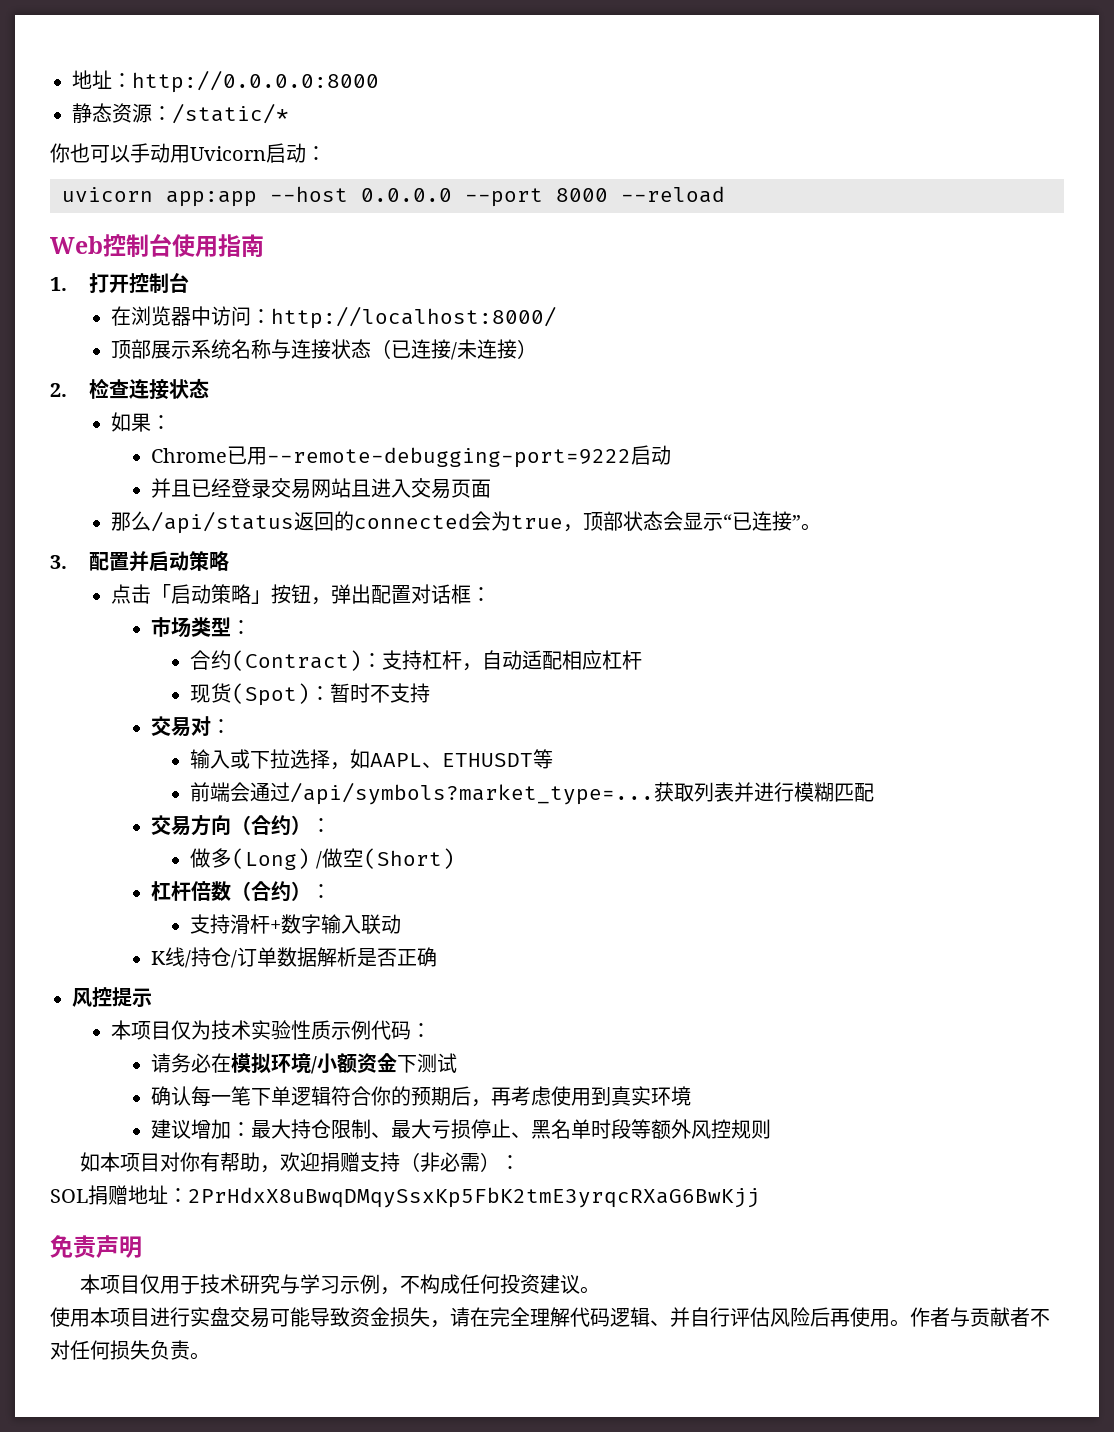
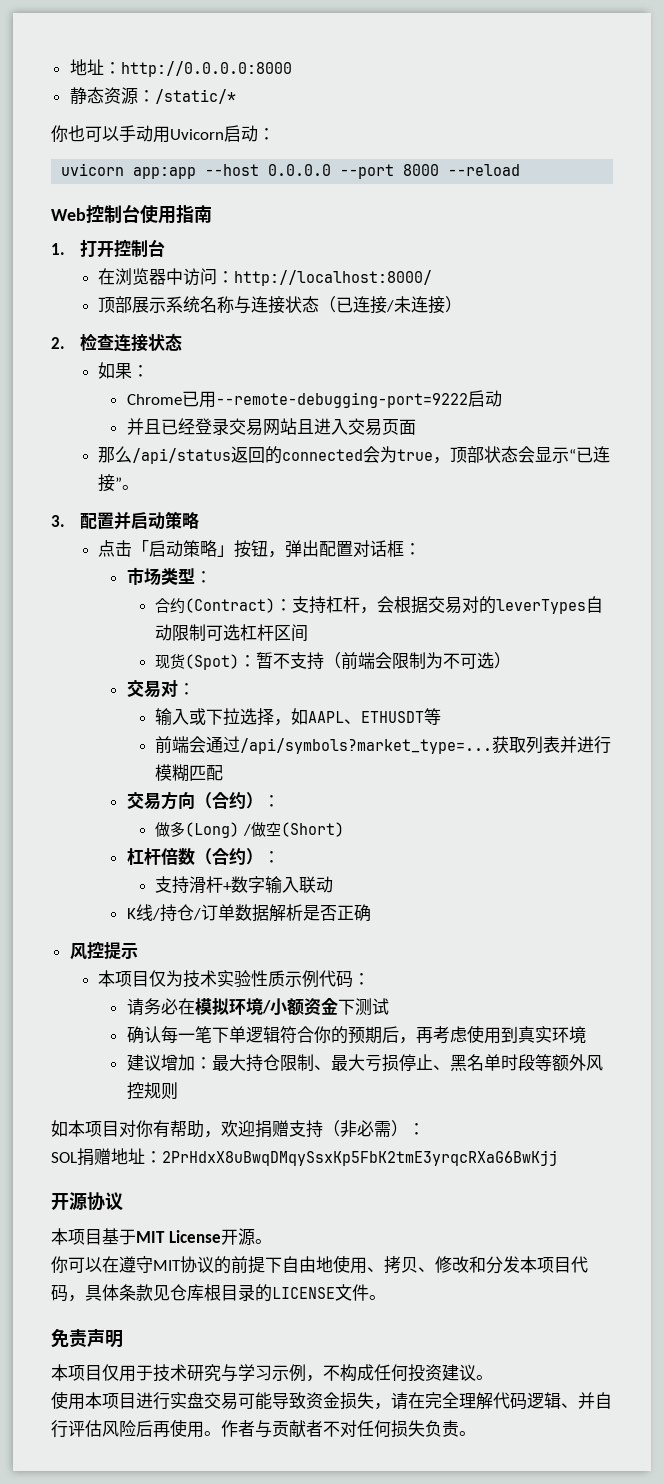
[482,650,643,670] 自动适配相应杠杆 -> [377,596,604,614] [155,624,309,642] 会根据交易对的leverTypes自动限制可选杠杆区间
[350,683,371,703] 时 -> (274, 660) none
(431, 693) none -> [324,652,512,670] （前端会限制为不可选）
(760, 1197) none -> [51,1192,123,1211] [51,1228,272,1246] [51,1255,588,1274] [51,1284,386,1302] // 开源协议 // 本项目基于MIT License开源。 // 你可以在遵守MIT协议的前提下自由地使用、拷贝、修改和分发本项目代码，具体条款见仓库根目录的LICENSE文件。

